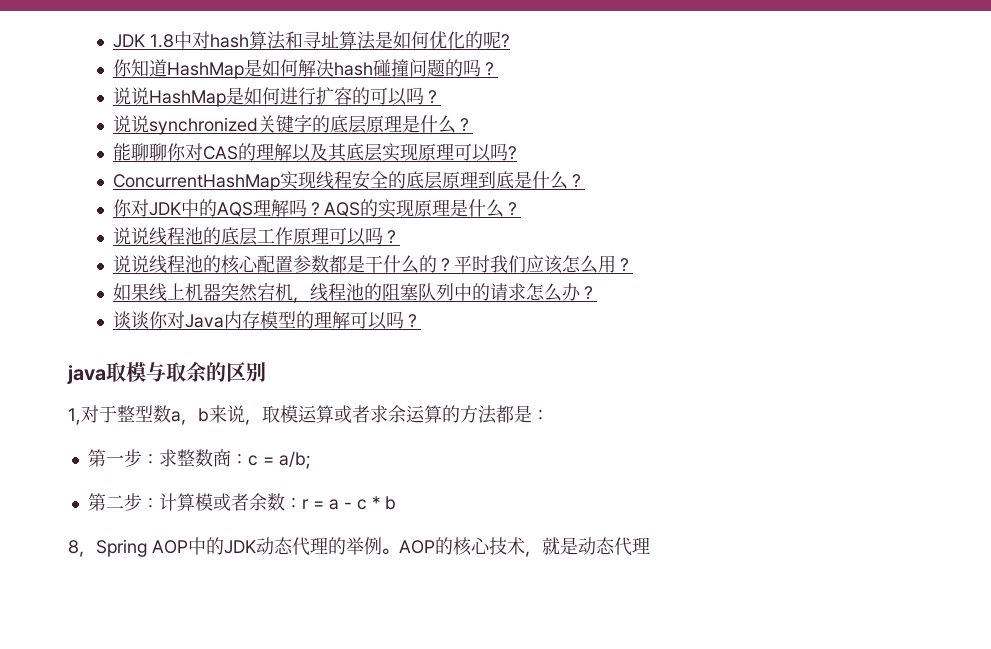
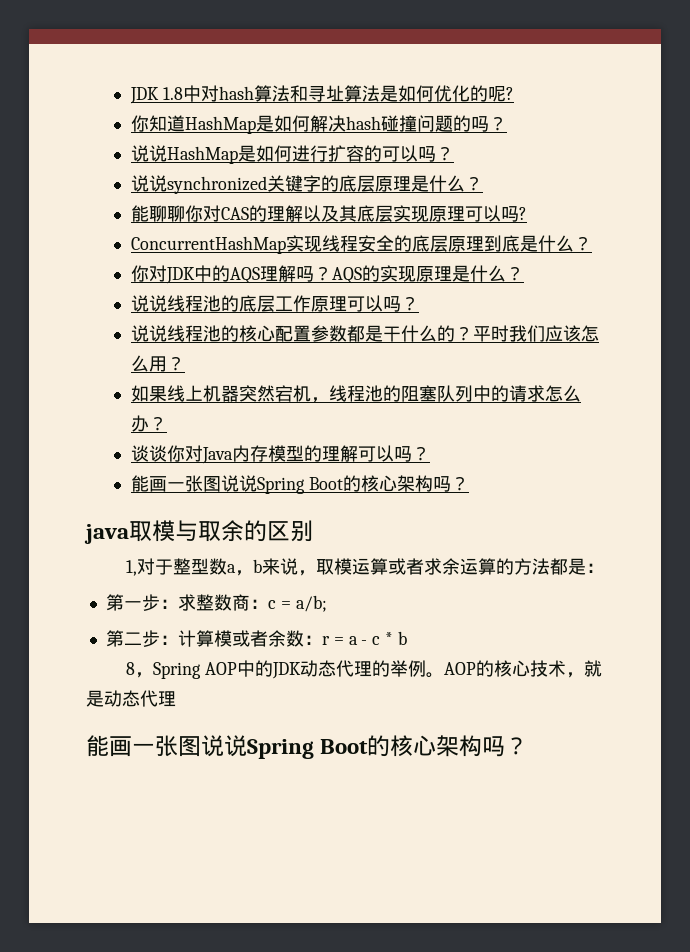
(421, 321) none -> [130,475,469,494] // 能画一张图说说Spring Boot的核心架构吗？
(650, 545) none -> [86,735,529,759] // 能画一张图说说Spring Boot的核心架构吗？

